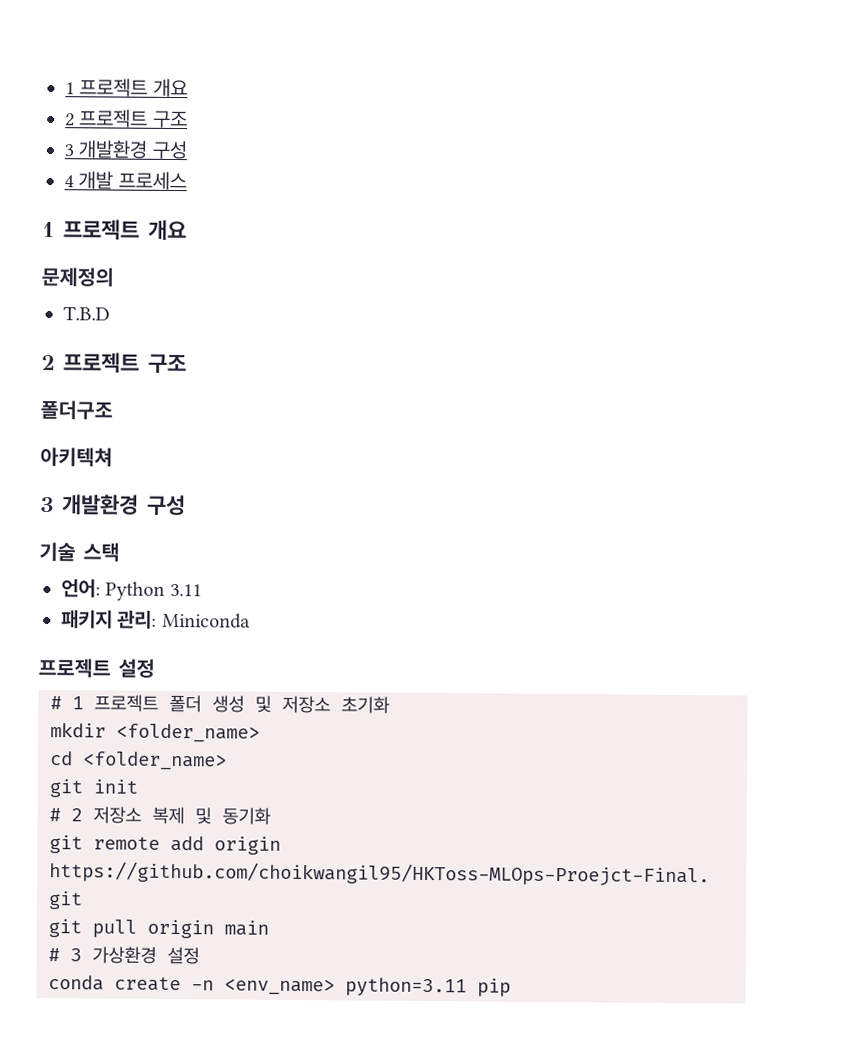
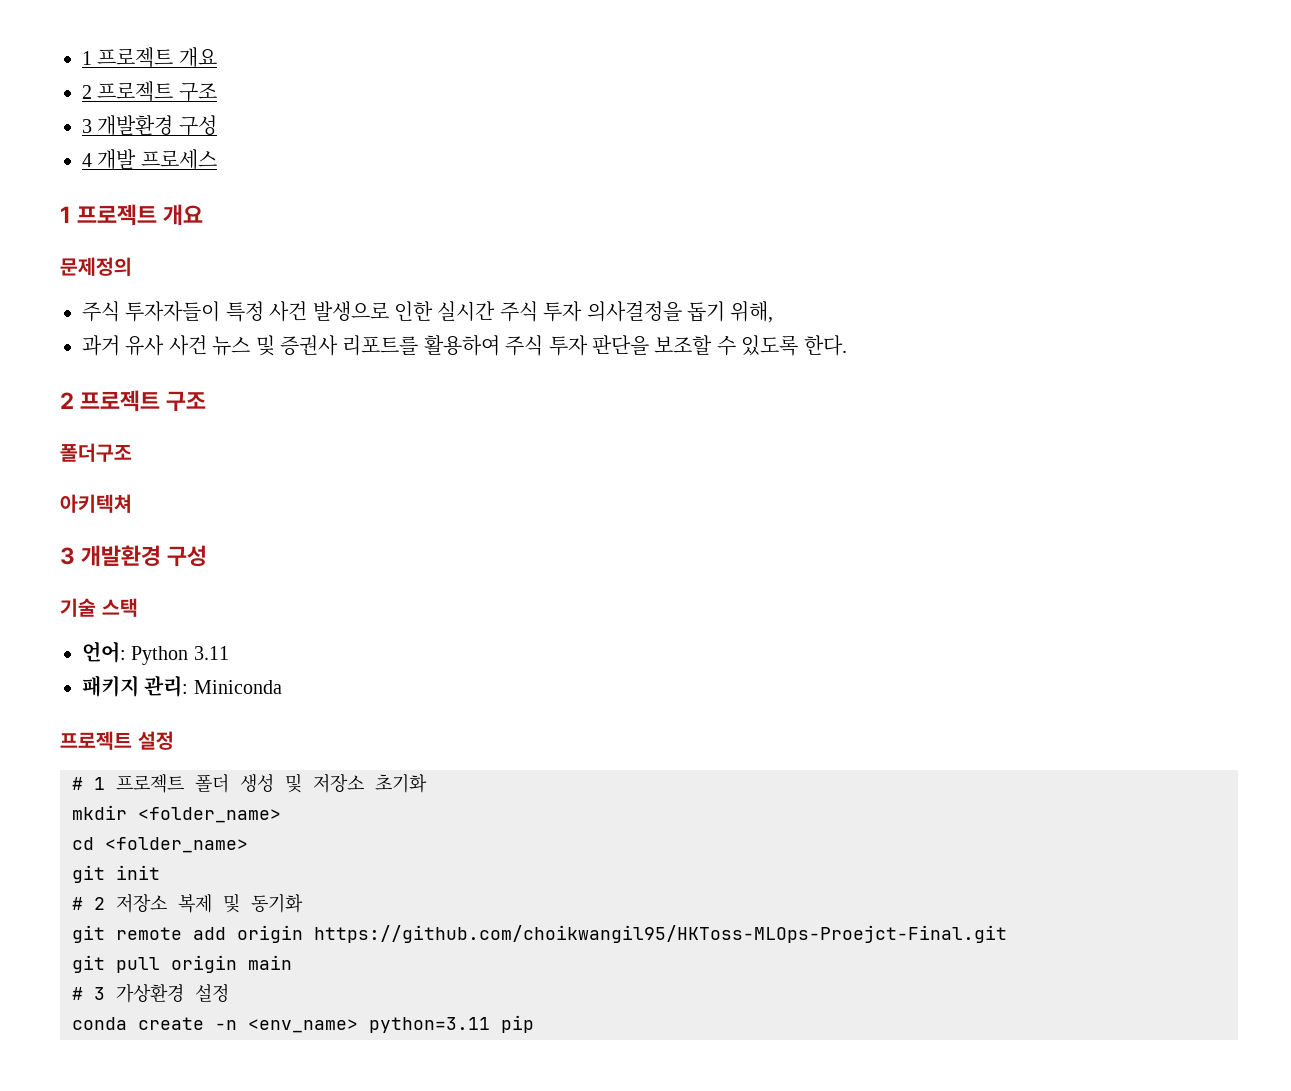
[63,306,110,321] T.B.D -> [82,301,774,323] [82,335,847,356] 주식 투자자들이 특정 사건 발생으로 인한 실시간 주식 투자 의사결정을 돕기 위해, // 과거 유사 사건 뉴스 및 증권사 리포트를 활용하여 주식 투자 판단을 보조할 수 있도록 한다.

